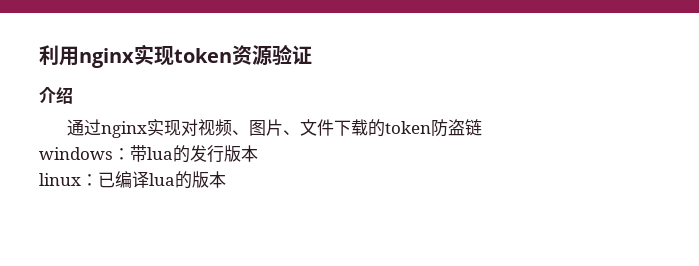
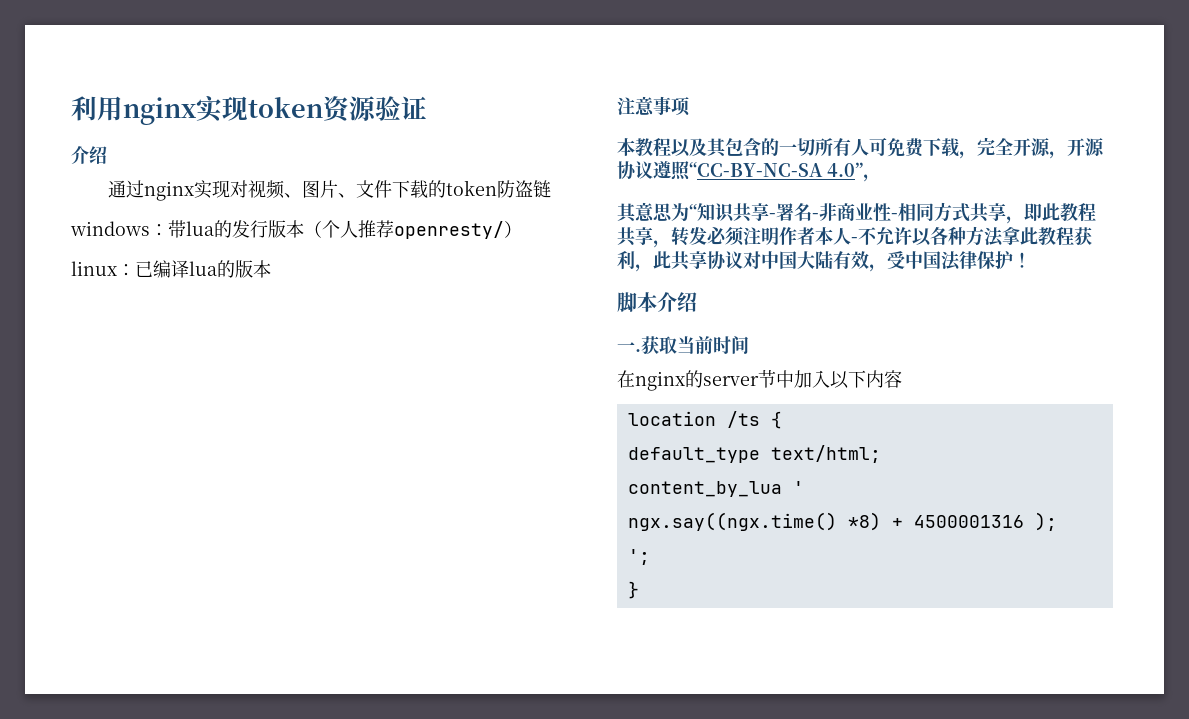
(258, 153) none -> [304,220,522,239] （个人推荐openresty/）
(226, 179) none -> [617,96,690,116] [617,137,1105,159] [617,161,881,182] [617,202,1096,224] [617,226,1092,248] [617,250,1031,272] [617,292,697,312] [617,336,749,354] [617,370,902,391] [627,411,782,429] [627,445,881,463] [627,481,804,497] [627,512,1057,531] [627,549,650,565] [627,581,639,599] // 注意事项 // 本教程以及其包含的一切所有人可免费下载，完全开源，开源协议遵照“CC-BY-NC-SA 4.0”， // 其意思为“知识共享-署名-非商业性-相同方式共享，即此教程共享，转发必须注明作者本人-不允许以各种方法拿此教程获利，此共享协议对中国大陆有效，受中国法律保护！ // 脚本介绍 // 一.获取当前时间 // 在nginx的server节中加入以下内容 // location /ts { // default_type text/html; // content_by_lua ' // ngx.say((ngx.time() *8) + 4500001316 ); // '; // }

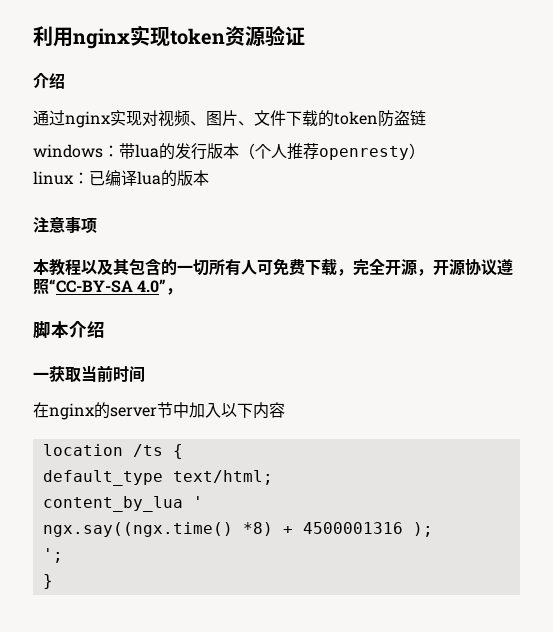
[394,221,504,239] openresty/ -> [319,146,409,160] openresty
[689,162,823,177] “CC-BY-NC-SA -> [49,279,133,293] “CC-BY-SA
[617,202,1096,224] [617,226,1092,248] [617,250,1031,272] // 其意思为“知识共享-署名-非商业性-相同方式共享，即此教程共享，转发必须注明作者本人-不允许以各种方法拿此教程获利，此共享协议对中国大陆有效，受中国法律保护！ -> (183, 291) none
[635,349,641,352] . -> (49, 376) none

